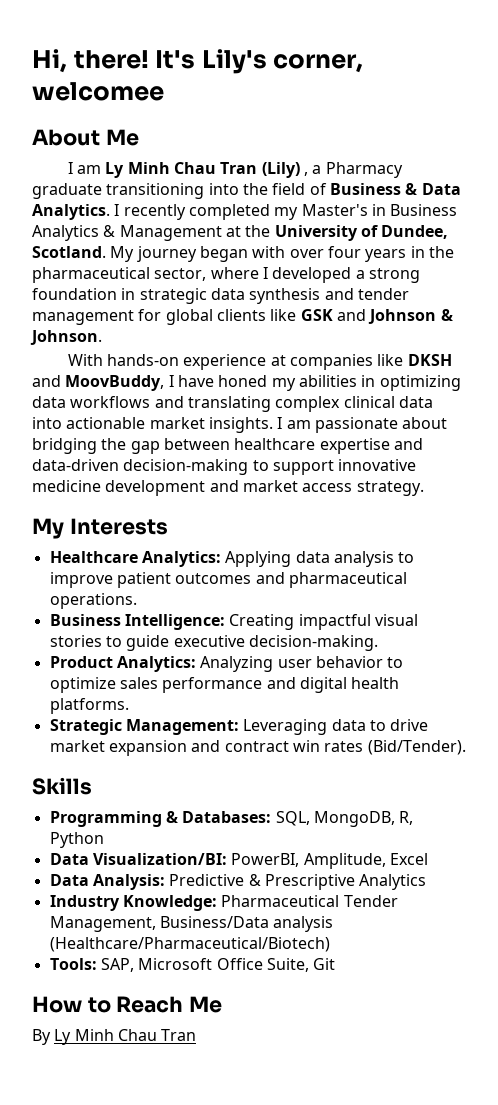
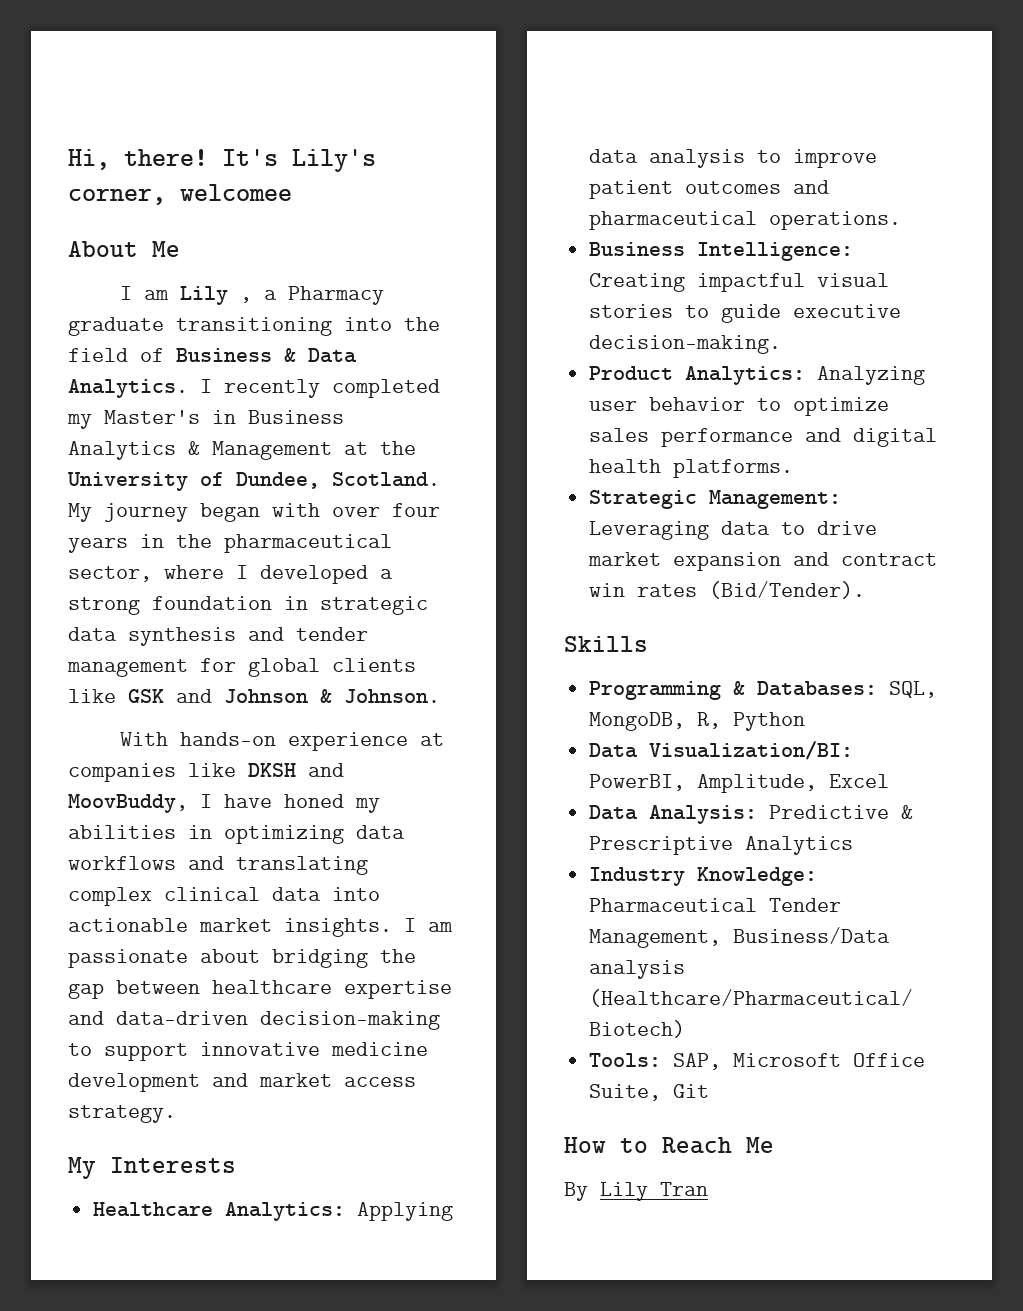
[105,162,300,178] Ly Minh Chau Tran (Lily) -> [179,286,228,305] Lily
[54,1029,157,1045] Ly Minh Chau -> [600,1182,648,1201] Lily

